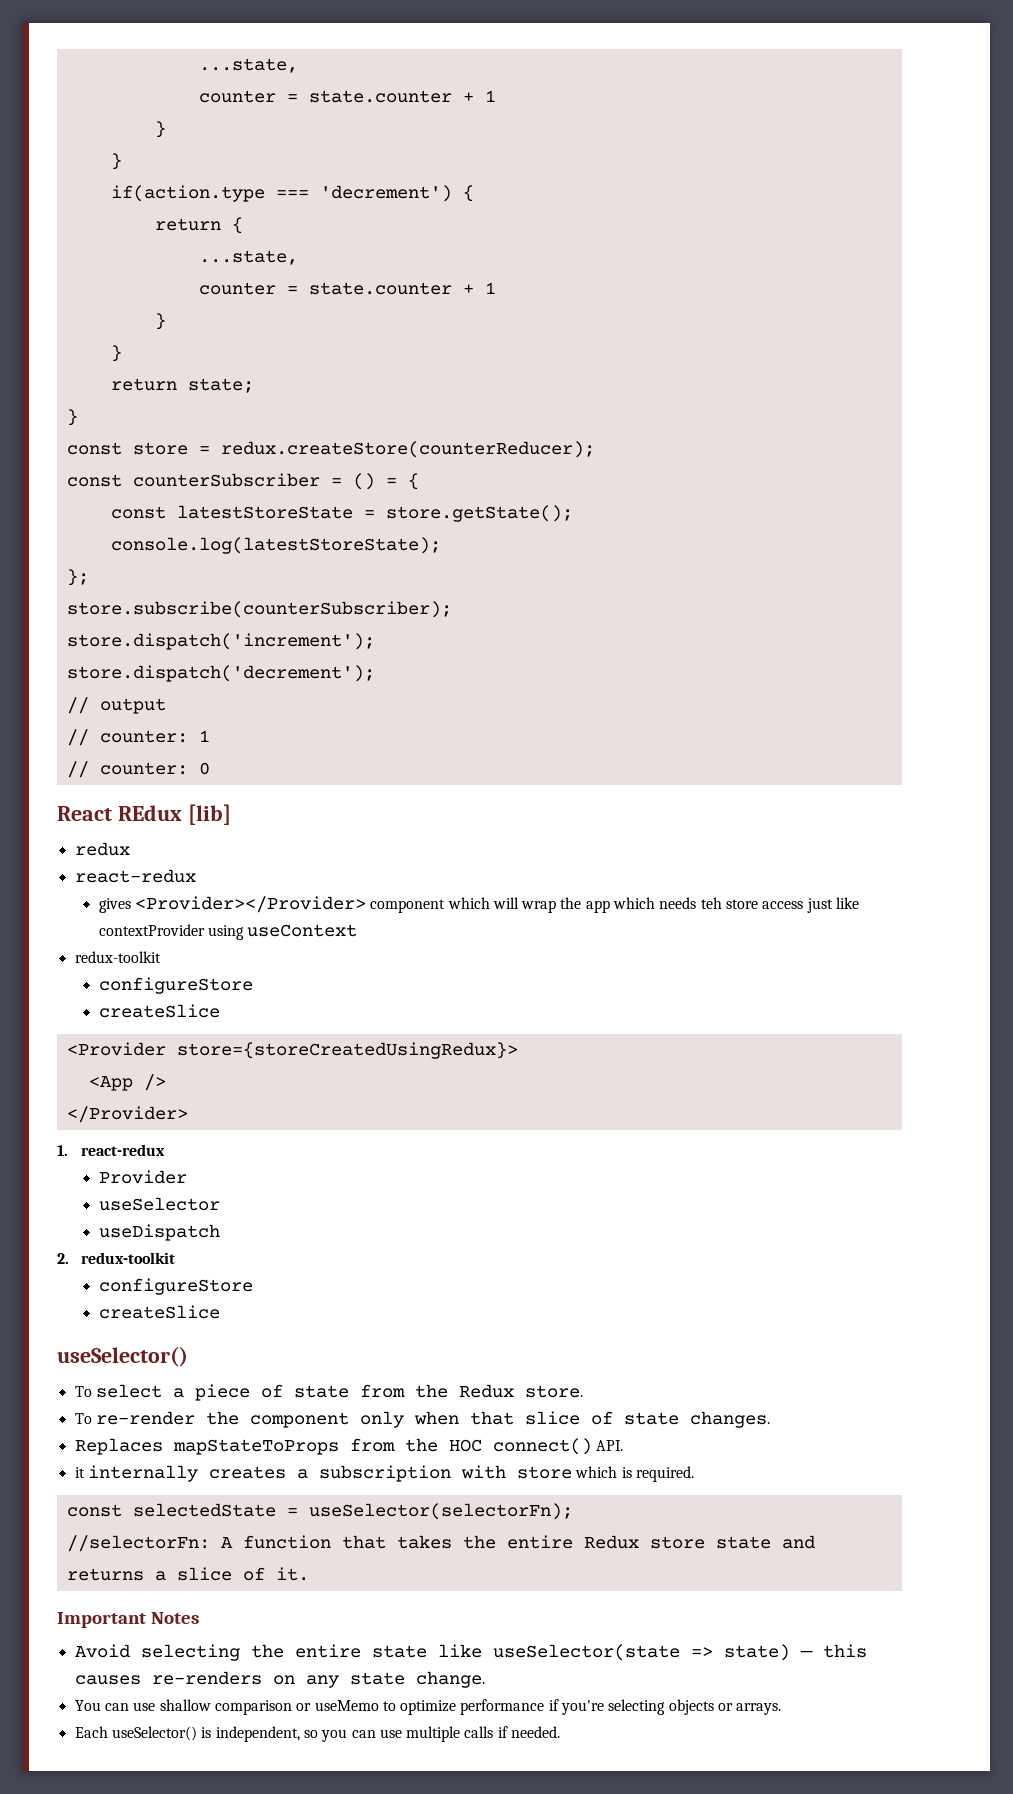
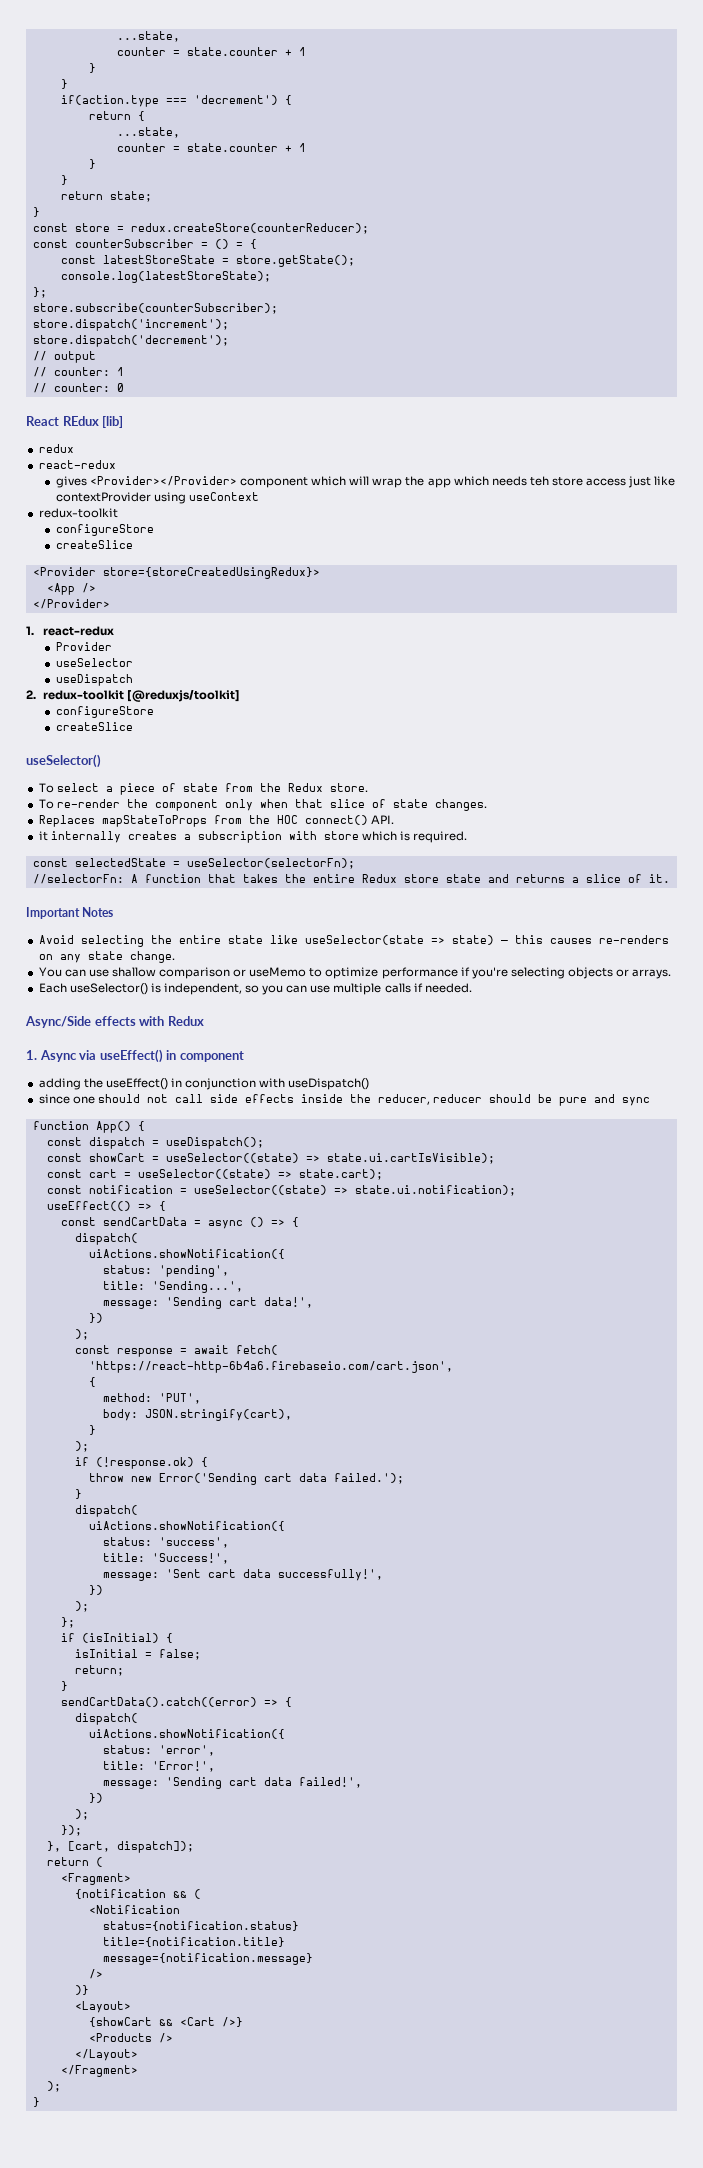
(175, 1258) none -> [127,690,241,702] [@reduxjs/toolkit]
(561, 1732) none -> [25,1016,204,1028] [26,1049,244,1063] [38,1078,370,1090] [38,1094,650,1106] [32,1121,145,1133] [46,1137,264,1149] [46,1153,495,1164] [46,1169,383,1180] [46,1185,516,1196] [46,1201,166,1211] [60,1217,299,1229] [74,1233,138,1245] [88,1249,285,1259] [102,1265,229,1277] [102,1281,243,1293] [102,1297,313,1309] [88,1313,103,1323] [74,1329,89,1340] [74,1345,278,1357] [88,1361,453,1373] [88,1377,96,1387] [102,1393,201,1404] [102,1409,292,1421] [88,1425,96,1435] [74,1441,89,1452] [74,1457,208,1469] [88,1473,404,1485] [74,1489,82,1499] [74,1505,138,1517] [88,1521,285,1531] [102,1537,229,1548] [102,1553,229,1564] [102,1569,383,1581] [88,1585,103,1595] [74,1601,89,1612] [60,1617,75,1628] [60,1633,173,1643] [74,1649,201,1660] [74,1665,124,1676] [60,1681,68,1691] [60,1697,292,1707] [74,1713,138,1725] [88,1729,285,1739] [102,1745,215,1756] [102,1761,215,1772] [102,1777,362,1789] [88,1793,103,1803] [74,1809,89,1820] [60,1825,82,1836] [46,1841,194,1853] [46,1857,103,1867] [60,1873,131,1885] [74,1889,201,1899] [88,1905,180,1914] [102,1921,299,1931] [102,1937,285,1947] [102,1953,313,1965] [88,1969,103,1979] [74,1985,89,1995] [74,2001,131,2013] [88,2017,243,2027] [88,2033,173,2043] [74,2049,138,2061] [60,2065,138,2077] [46,2081,61,2092] [32,2097,40,2107] // Async/Side effects with Redux // 1. Async via useEffect() in component // adding the useEffect() in conjunction with useDispatch() // since one should not call side effects inside the reducer, reducer should be pure and sync // function App() { // const dispatch = useDispatch(); // const showCart = useSelector((state) => state.ui.cartIsVisible); // const cart = useSelector((state) => state.cart); // const notification = useSelector((state) => state.ui.notification); // useEffect(() => { // const sendCartData = async () => { // dispatch( // uiActions.showNotification({ // status: 'pending', // title: 'Sending...', // message: 'Sending cart data!', // }) // ); // const response = await fetch( // 'https://react-http-6b4a6.firebaseio.com/cart.json', // { // method: 'PUT', // body: JSON.stringify(cart), // } // ); // if (!response.ok) { // throw new Error('Sending cart data failed.'); // } // dispatch( // uiActions.showNotification({ // status: 'success', // title: 'Success!', // message: 'Sent cart data successfully!', // }) // ); // }; // if (isInitial) { // isInitial = false; // return; // } // sendCartData().catch((error) => { // dispatch( // uiActions.showNotification({ // status: 'error', // title: 'Error!', // message: 'Sending cart data failed!', // }) // ); // }); // }, [cart, dispatch]); // return ( // <Fragment> // {notification && ( // <Notification // status={notification.status} // title={notification.title} // message={notification.message} // /> // )} // <Layout> // {showCart && <Cart />} // <Products /> // </Layout> // </Fragment> // ); // }

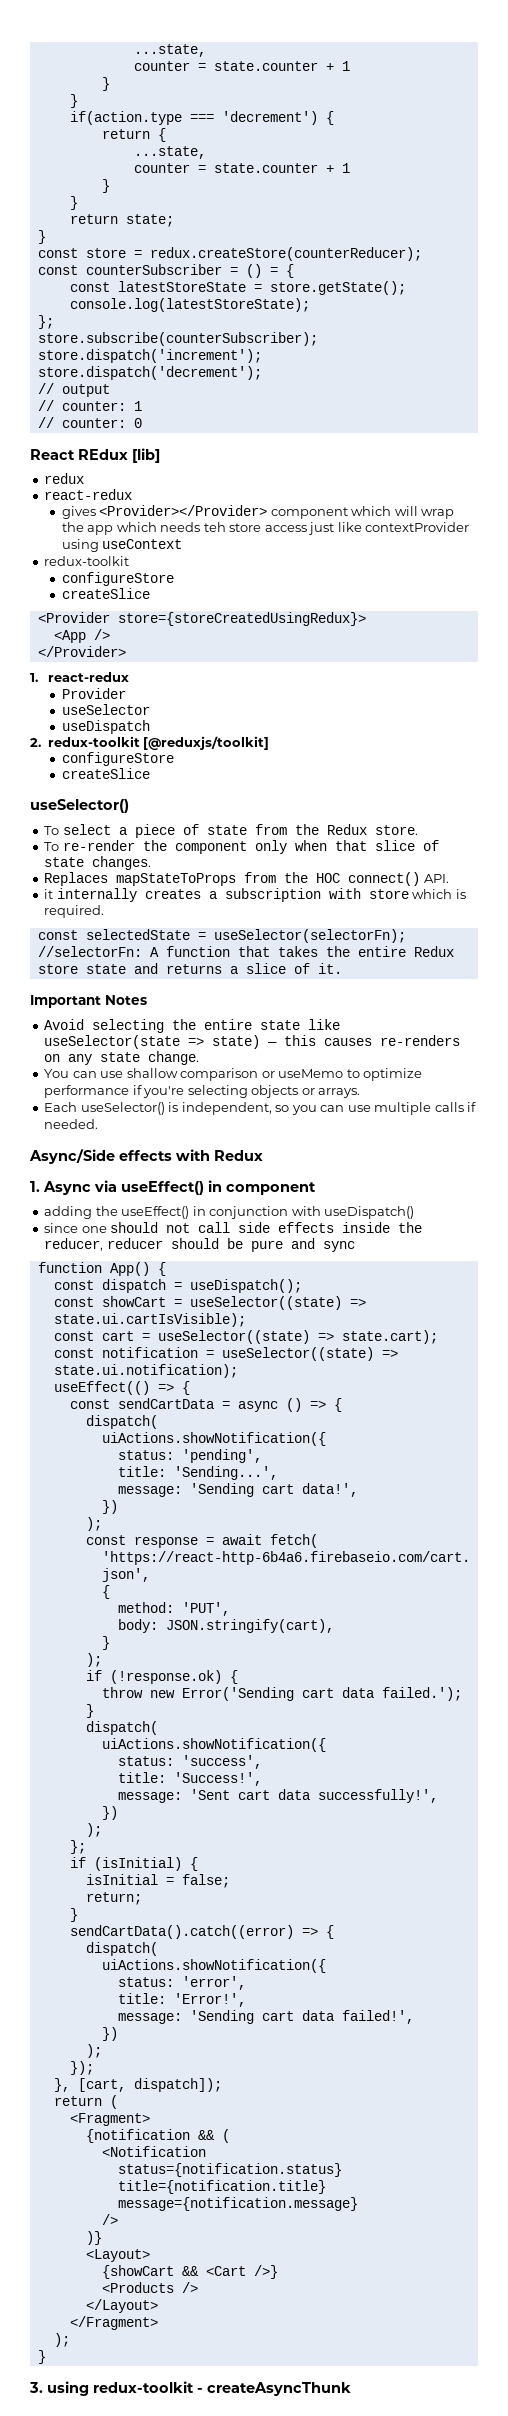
(40, 2102) none -> [29,2381,351,2396] // 3. using redux-toolkit - createAsyncThunk

